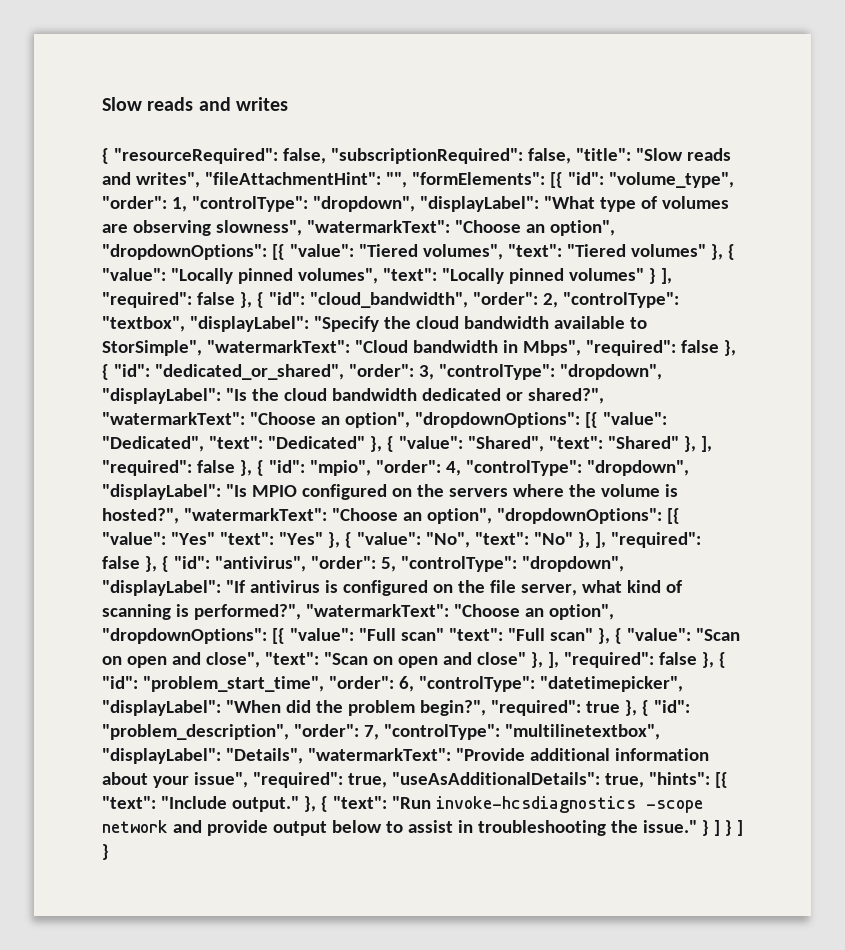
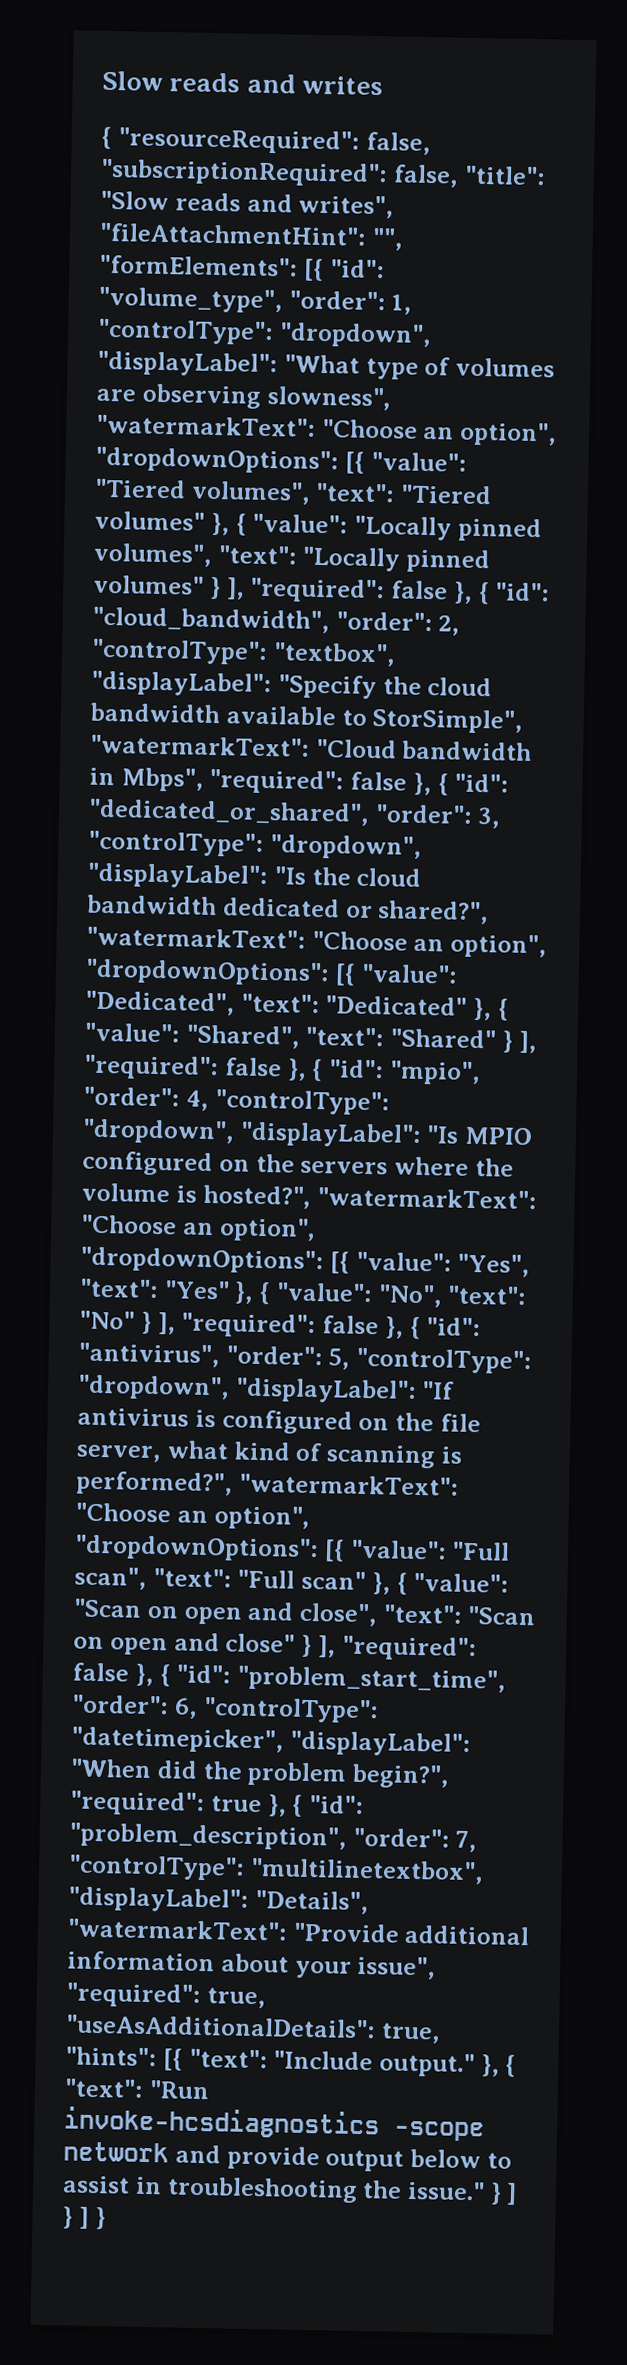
[683,436,696,452] }, -> [501,1030,513,1053] }
[170,532,215,545] "Yes" -> [457,1253,531,1278] "Yes",
[577,532,590,548] }, -> [140,1311,152,1334] }
[400,628,444,641] scan" -> [74,1566,147,1590] scan",
[530,652,543,668] }, -> [301,1634,312,1658] }

